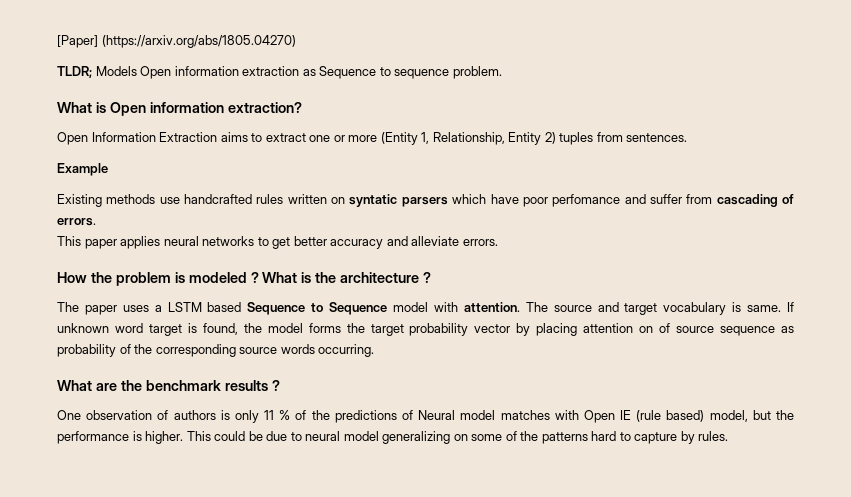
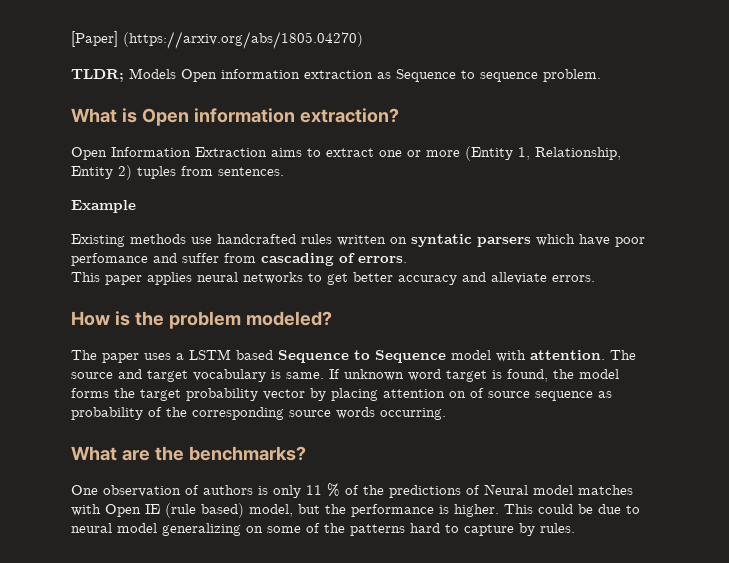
(87, 277) none -> [114,311,130,326] is
[174,272,432,283] is modeled ? What is the architecture ? -> [245,311,332,326] modeled?
[145,380,280,391] benchmark results ? -> [188,446,306,461] benchmarks?

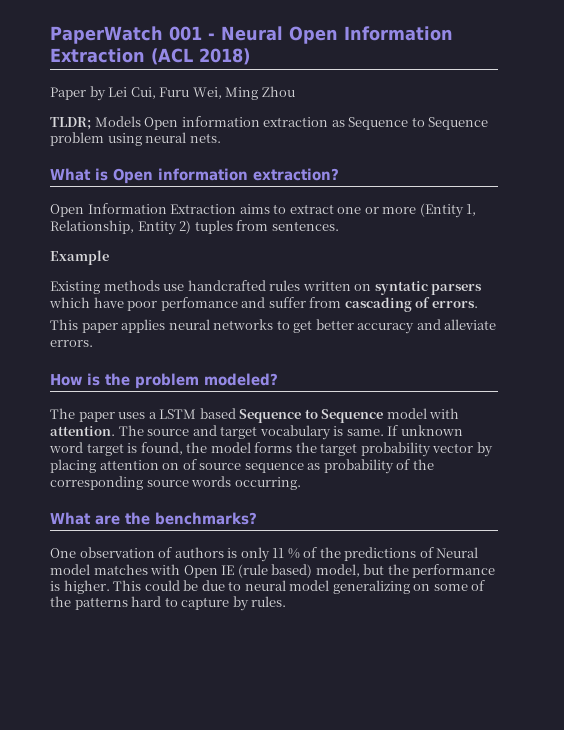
[71,31,363,49] [Paper] (https://arxiv.org/abs/1805.04270) -> [50,26,453,44] [50,48,250,65] [50,86,295,101] PaperWatch 001 - Neural Open Information Extraction (ACL 2018) // Paper by Lei Cui, Furu Wei, Ming Zhou
[480,69,601,82] sequence problem. -> [428,117,489,130] [50,132,221,146] Sequence problem using neural nets.

